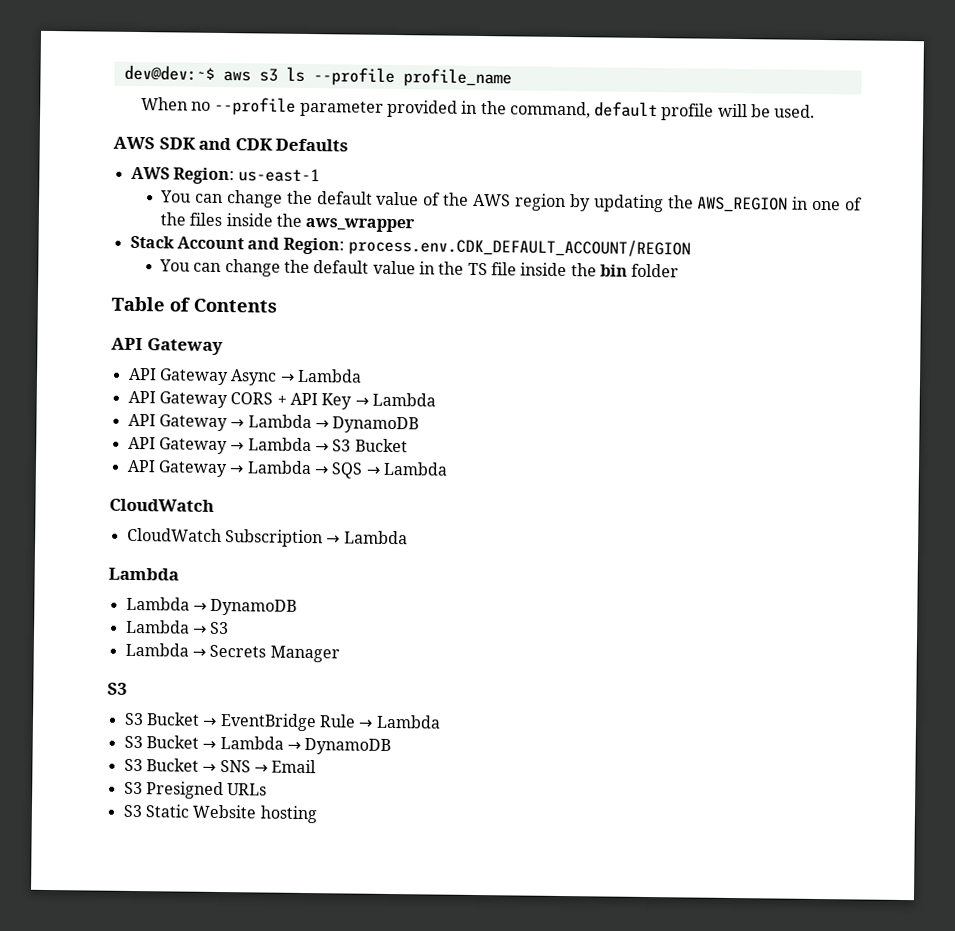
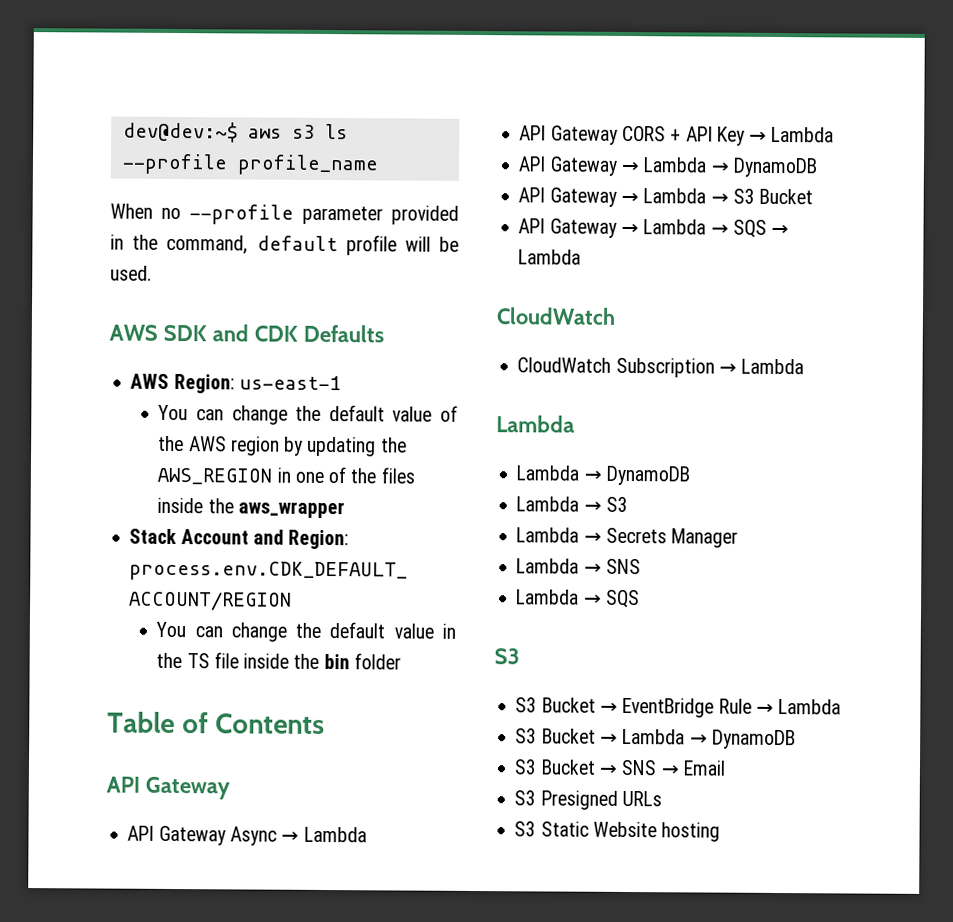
(340, 654) none -> [516,558,641,575] [516,589,640,609] // Lambda → SNS // Lambda → SQS

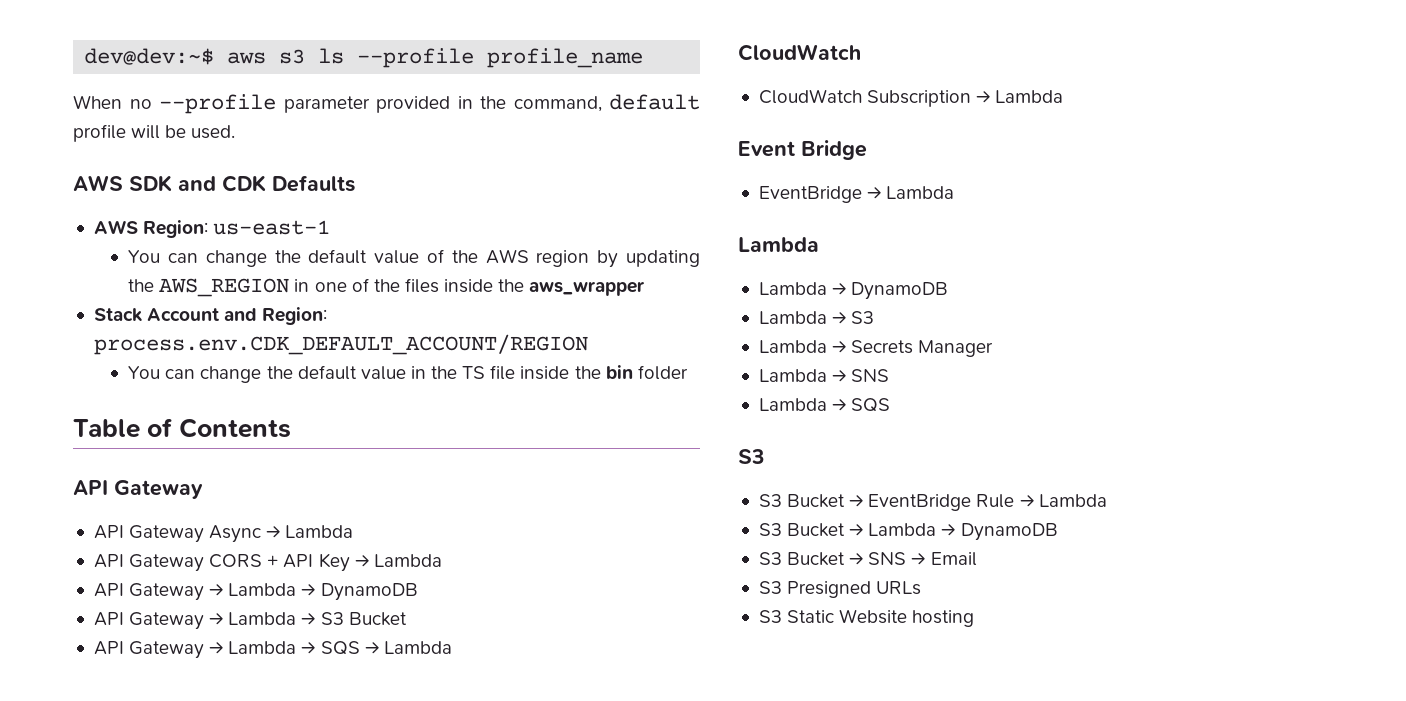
(805, 366) none -> [738,140,867,160] [758,186,955,203] // Event Bridge // EventBridge → Lambda

